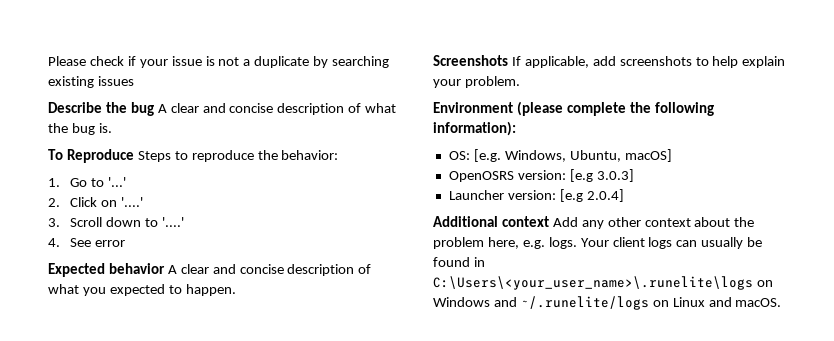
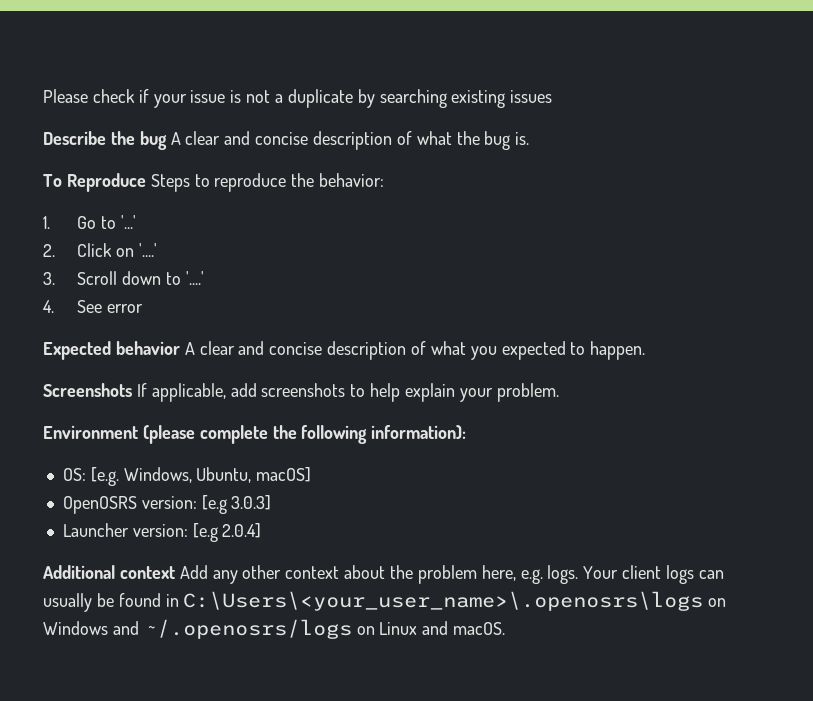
[433,276,753,290] C:\Users\<your_user_name>\.runelite\logs -> [183,591,704,611] C:\Users\<your_user_name>\.openosrs\logs
[520,296,649,310] ~/.runelite/logs -> [143,619,352,639] ~/.openosrs/logs

